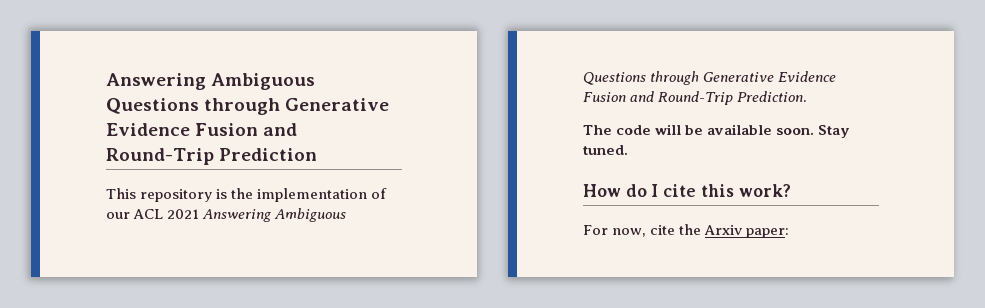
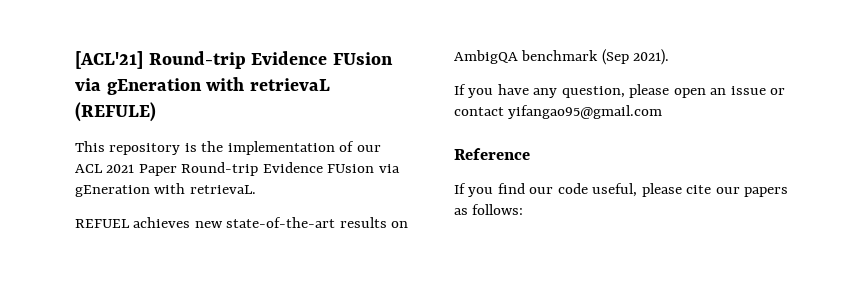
[106,73,316,90] [106,98,390,115] [106,123,298,136] [106,148,318,165] Answering Ambiguous Questions through Generative Evidence Fusion and Round-Trip Prediction -> [75,51,394,69] [75,77,331,95] [75,102,156,122] [ACL'21] Round-trip Evidence FUsion via gEneration with retrievaL (REFULE)
[202,208,347,222] [583,71,837,85] [583,91,808,105] [583,124,851,138] [583,145,628,155] [583,184,791,197] [583,224,790,238] Answering Ambiguous Questions through Generative Evidence Fusion and Round-Trip Prediction. // The code will be available soon. Stay tuned. // How do I cite this work? // For now, cite the Arxiv paper: -> [138,162,400,176] [75,183,256,197] [75,217,409,228] [454,49,670,65] [454,84,786,98] [454,105,663,119] [454,148,530,160] [454,183,789,197] [454,204,524,215] Paper Round-trip Evidence FUsion via gEneration with retrievaL. // REFUEL achieves new state-of-the-art results on AmbigQA benchmark (Sep 2021). // If you have any question, please open an issue or contact yifangao95@gmail.com // Reference // If you find our code useful, please cite our papers as follows:

